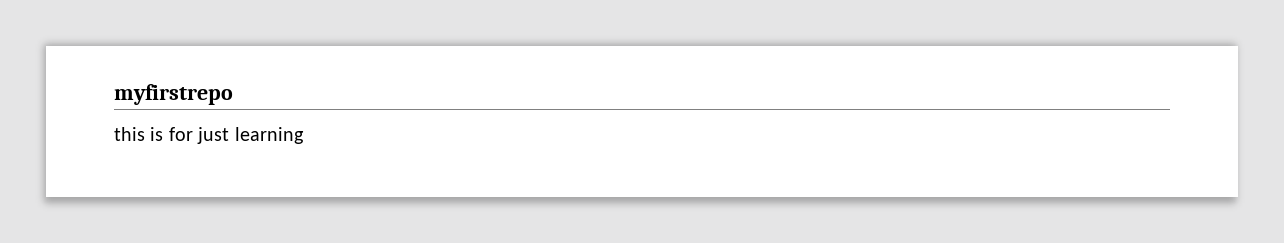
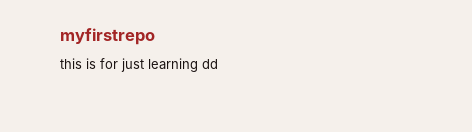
(304, 135) none -> [202,59,218,69] dd

